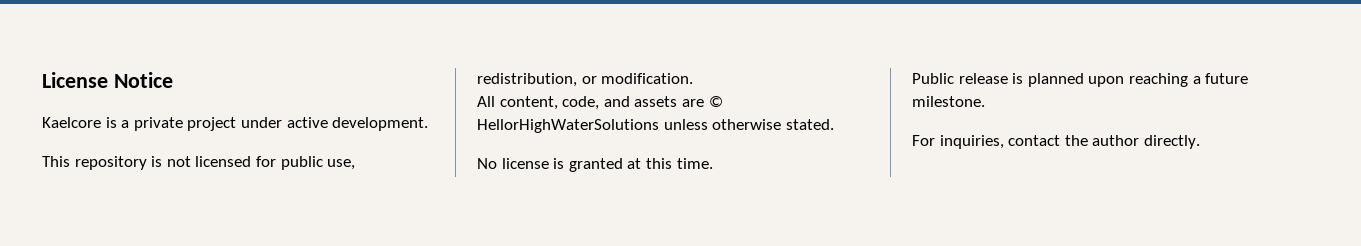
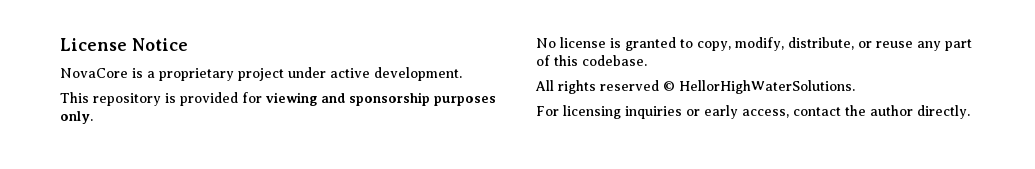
[42,117,101,128] Kaelcore -> [60,68,128,78] NovaCore
[133,117,183,131] private -> [159,68,234,81] proprietary
[166,156,356,170] [477,73,694,87] [477,96,723,110] [477,119,834,133] [477,158,713,172] [912,73,1249,87] [912,96,985,107] [912,135,1004,149] not licensed for public use, redistribution, or modification. // All content, code, and assets are © HellorHighWaterSolutions unless otherwise stated. // No license is granted at this time. // Public release is planned upon reaching a future milestone. // For inquiries, -> [180,92,496,106] [60,111,93,124] [536,37,972,51] [536,55,647,66] [535,80,855,94] [536,105,789,119] provided for viewing and sponsorship purposes only. // No license is granted to copy, modify, distribute, or reuse any part of this codebase. // All rights reserved © HellorHighWaterSolutions. // For licensing inquiries or early access,

